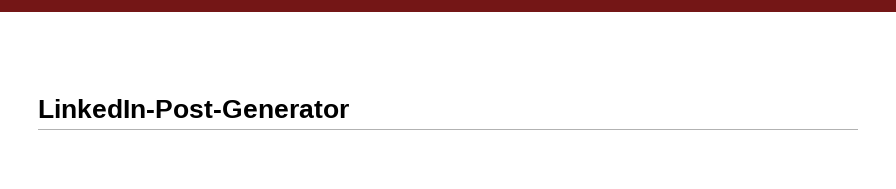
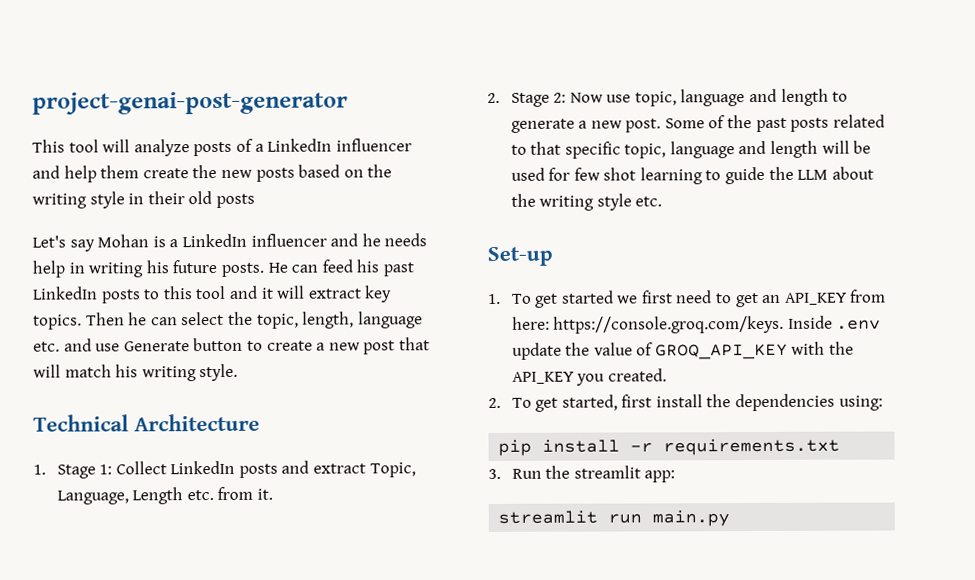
[38,99,349,118] LinkedIn-Post-Generator -> [32,91,348,115] [32,138,412,157] [32,164,393,183] [32,191,255,209] [32,233,428,252] [32,259,414,278] [32,285,393,304] [33,311,423,330] [33,337,430,355] [33,363,239,382] [33,413,260,432] [33,460,416,479] [56,486,273,505] [487,88,849,107] [510,114,885,133] [510,140,872,159] [510,166,874,185] [510,193,663,211] [487,246,553,266] [488,289,887,308] [511,315,882,334] [511,341,855,360] [511,368,667,386] [488,393,883,412] [498,438,841,456] [488,465,676,483] [498,510,731,527] project-genai-post-generator // This tool will analyze posts of a LinkedIn influencer and help them create the new posts based on the writing style in their old posts // Let's say Mohan is a LinkedIn influencer and he needs help in writing his future posts. He can feed his past LinkedIn posts to this tool and it will extract key topics. Then he can select the topic, length, language etc. and use Generate button to create a new post that will match his writing style. // Technical Architecture // 1. Stage 1: Collect LinkedIn posts and extract Topic, Language, Length etc. from it. // 2. Stage 2: Now use topic, language and length to generate a new post. Some of the past posts related to that specific topic, language and length will be used for few shot learning to guide the LLM about the writing style etc. // Set-up // 1. To get started we first need to get an API_KEY from here: https://console.groq.com/keys. Inside .env update the value of GROQ_API_KEY with the API_KEY you created. // 2. To get started, first install the dependencies using: // pip install -r requirements.txt // 3. Run the streamlit app: // streamlit run main.py

